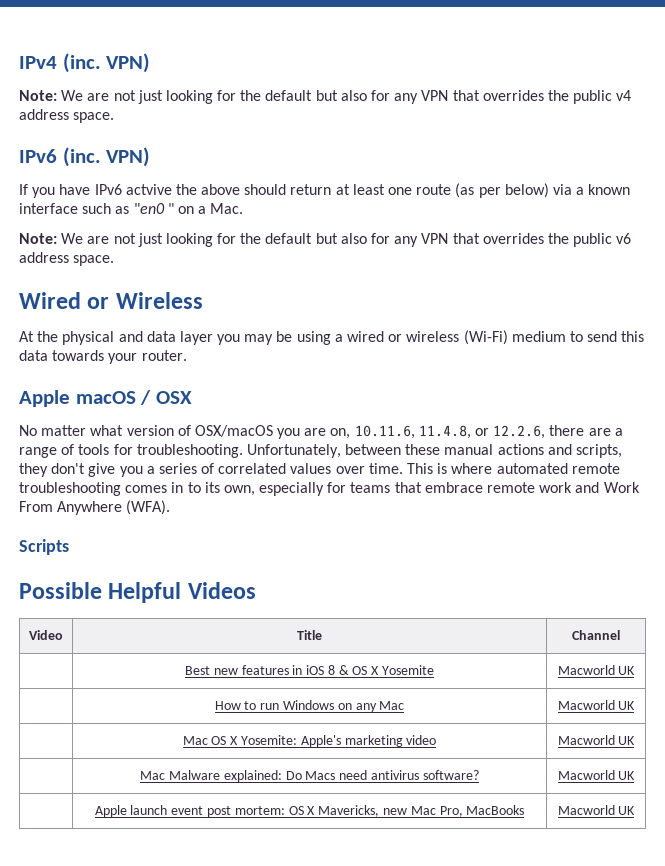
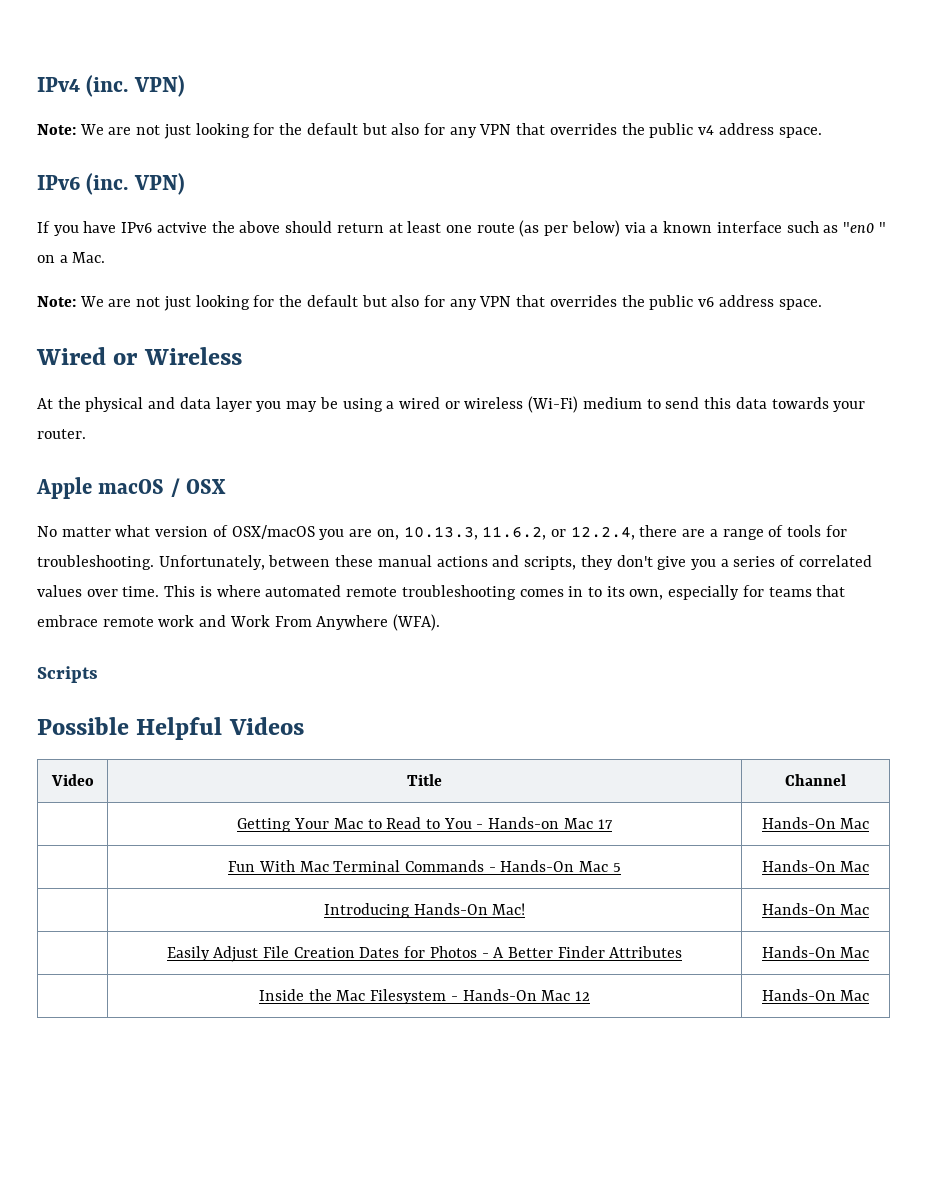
[354,425,546,439] 10.11.6, 11.4.8, or 12.2.6, -> [403,526,635,540] 10.13.3, 11.6.2, or 12.2.4,
[184,665,435,675] [557,665,636,675] [214,700,405,712] [557,700,636,710] [182,735,437,747] [557,735,636,745] [140,770,479,782] [557,770,636,780] [94,805,525,817] [557,805,636,815] Best new features in iOS 8 & OS X Yosemite | Macworld UK // | How to run Windows on any Mac | Macworld UK // | Mac OS X Yosemite: Apple's marketing video | Macworld UK // | Mac Malware explained: Do Macs need antivirus software? | Macworld UK // | Apple launch event post mortem: OS X Mavericks, new Mac Pro, MacBooks | Macworld UK -> [237,817,613,832] [761,817,870,829] [228,860,621,872] [761,860,870,872] [323,903,526,918] [761,903,870,915] [166,946,683,962] [761,946,870,958] [258,989,591,1004] [761,989,870,1001] Getting Your Mac to Read to You - Hands-on Mac 17 | Hands-On Mac // | Fun With Mac Terminal Commands - Hands-On Mac 5 | Hands-On Mac // | Introducing Hands-On Mac! | Hands-On Mac // | Easily Adjust File Creation Dates for Photos - A Better Finder Attributes | Hands-On Mac // | Inside the Mac Filesystem - Hands-On Mac 12 | Hands-On Mac

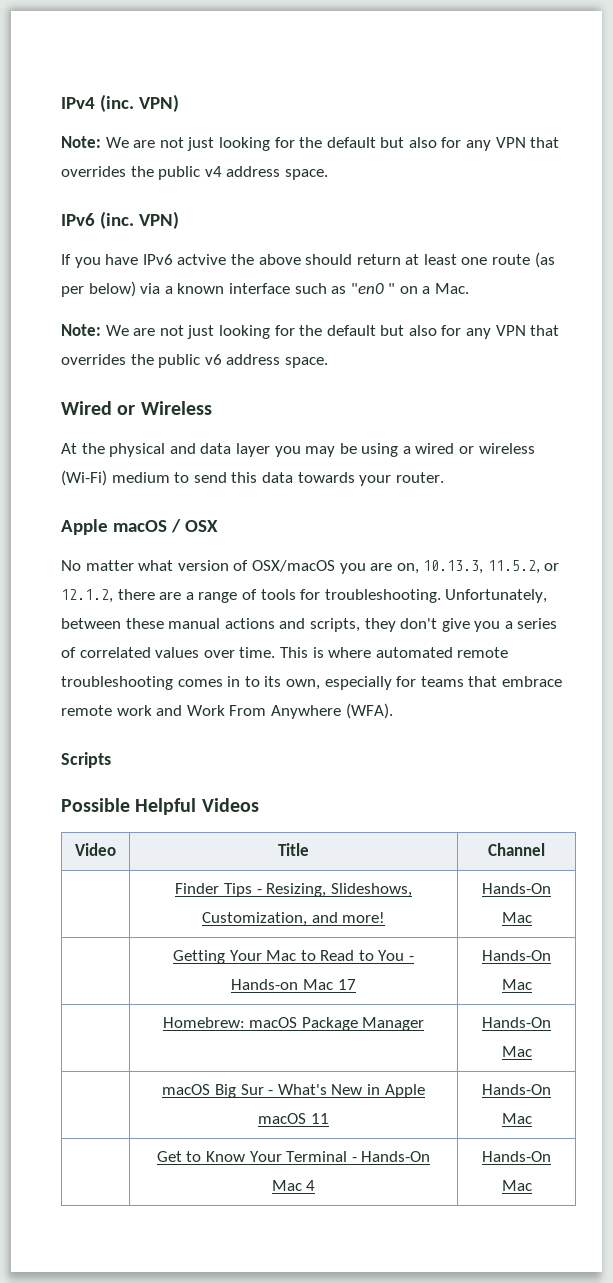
[482,526,635,540] 11.6.2, or 12.2.4, -> [487,560,560,574] [61,589,113,603] 11.5.2, or 12.1.2,
(846, 780) none -> [175,883,412,897] [201,912,386,926] [482,883,551,894] [501,912,532,923] // | Finder Tips - Resizing, Slideshows, Customization, and more! | Hands-On Mac
[228,860,621,872] [761,860,870,872] [323,903,526,918] [761,903,870,915] [166,946,683,962] [761,946,870,958] [258,989,591,1004] Fun With Mac Terminal Commands - Hands-On Mac 5 | Hands-On Mac // | Introducing Hands-On Mac! | Hands-On Mac // | Easily Adjust File Creation Dates for Photos - A Better Finder Attributes | Hands-On Mac // | Inside the Mac Filesystem - Hands-On Mac 12 -> [162,1017,425,1031] [482,1017,551,1028] [501,1046,532,1057] [162,1084,425,1098] [258,1113,329,1124] [482,1084,551,1095] [501,1113,532,1124] [156,1151,431,1162] [271,1180,316,1191] Homebrew: macOS Package Manager | Hands-On Mac // | macOS Big Sur - What's New in Apple macOS 11 | Hands-On Mac // | Get to Know Your Terminal - Hands-On Mac 4

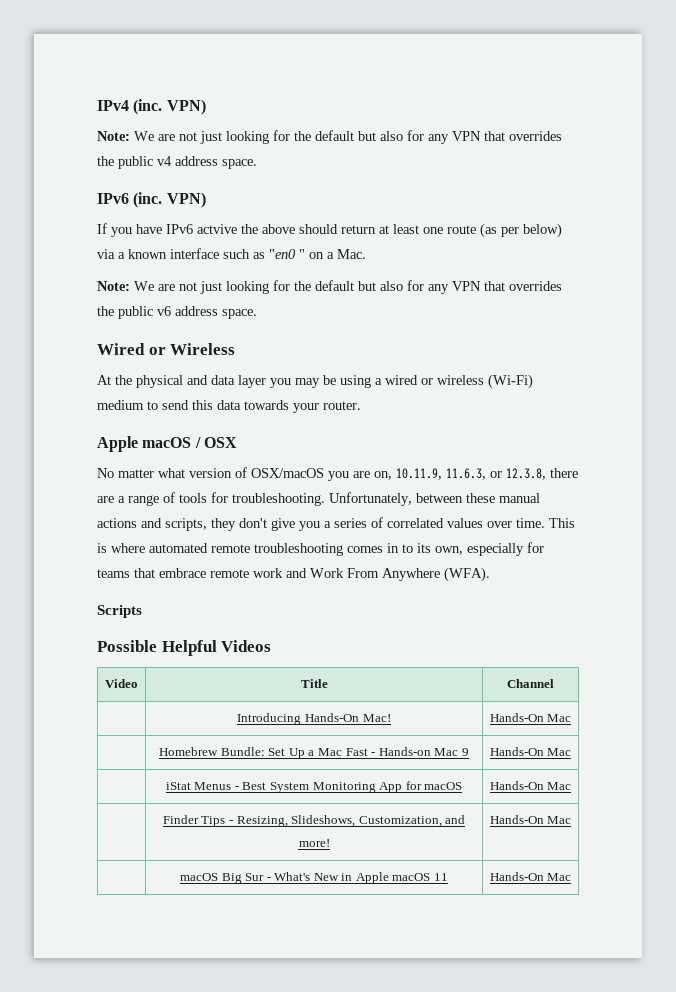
[423,560,560,574] [61,589,113,603] 10.13.3, 11.5.2, or 12.1.2, -> [396,468,546,480] 10.11.9, 11.6.3, or 12.3.8,
(545, 849) none -> [237,713,391,725] [489,713,572,722] [159,747,469,759] [489,747,572,756] [165,781,463,793] [489,781,572,790] // | Introducing Hands-On Mac! | Hands-On Mac // | Homebrew Bundle: Set Up a Mac Fast - Hands-on Mac 9 | Hands-On Mac // | iStat Menus - Best System Monitoring App for macOS | Hands-On Mac
[172,950,415,964] [231,979,356,990] [482,950,551,961] [501,979,532,990] [162,1017,425,1031] [482,1017,551,1028] [501,1046,532,1057] // | Getting Your Mac to Read to You - Hands-on Mac 17 | Hands-On Mac // | Homebrew: macOS Package Manager | Hands-On Mac -> (572, 820) none
[156,1151,431,1162] [271,1180,316,1191] [482,1151,551,1162] [501,1180,532,1191] // | Get to Know Your Terminal - Hands-On Mac 4 | Hands-On Mac -> (572, 877) none

